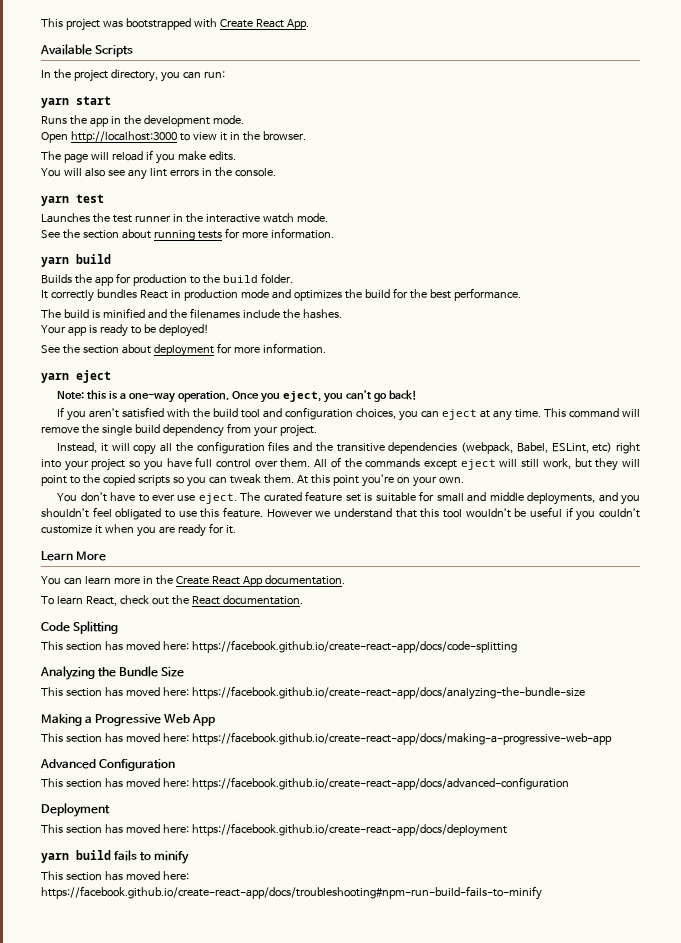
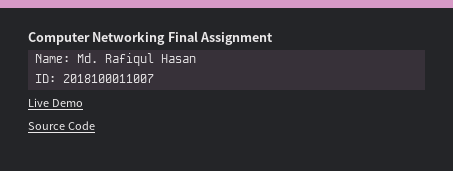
[41,18,309,31] [40,44,134,57] [41,69,225,82] [41,96,111,108] [41,115,244,127] [41,131,306,143] [41,150,236,164] [41,167,276,180] [41,194,104,206] [41,213,328,223] [41,228,334,241] [41,254,111,267] [41,273,293,286] [41,288,521,302] [41,308,342,319] [41,324,209,337] [41,343,326,357] [41,370,111,383] [57,390,417,403] [57,407,640,421] [41,423,317,437] [57,441,640,455] [41,457,640,471] [41,474,464,487] [57,491,640,505] [41,507,640,521] [41,523,236,537] [41,551,107,561] [41,575,345,587] [41,595,303,606] [41,621,119,634] [41,640,517,653] [40,666,185,680] [41,686,585,700] [41,714,216,726] [41,732,612,745] [40,759,176,771] [41,777,569,790] [41,803,110,817] [41,823,507,837] [41,850,190,864] [41,871,189,881] [41,886,542,900] This project was bootstrapped with Create React App. // Available Scripts // In the project directory, you can run: // yarn start // Runs the app in the development mode. // Open http://localhost:3000 to view it in the browser. // The page will reload if you make edits. // You will also see any lint errors in the console. // yarn test // Launches the test runner in the interactive watch mode. // See the section about running tests for more information. // yarn build // Builds the app for production to the build folder. // It correctly bundles React in production mode and optimizes the build for the best performance. // The build is minified and the filenames include the hashes. // Your app is ready to be deployed! // See the section about deployment for more information. // yarn eject // Note: this is a one-way operation. Once you eject, you can’t go back! // If you aren’t satisfied with the build tool and configuration choices, you can eject at any time. This command will remove the single build dependency from your project. // Instead, it will copy all the configuration files and the transitive dependencies (webpack, Babel, ESLint, etc) right into your project so you have full control over them. All of the commands except eject will still work, but they will point to the copied scripts so you can tweak them. At this point you’re on your own. // You don’t have to ever use eject. The curated feature set is suitable for small and middle deployments, and you shouldn’t feel obligated to use this feature. However we understand that this tool wouldn’t be useful if you couldn’t customize it when you are ready for it. // Learn More // You can learn more in the Create React App documentation. // To learn React, check out the React documentation. // Code Splitting // This section has moved here: https://facebook.github.io/create-react-app/docs/code-splitting // Analyzing the Bundle Size // This section has moved here: https://facebook.github.io/create-react-app/docs/analyzing-the-bundle-size // Making a Progressive Web App // This section has moved here: https://facebook.github.io/create-react-app/docs/making-a-progressive-web-app // Advanced Configuration // This section has moved here: https://facebook.github.io/create-react-app/docs/advanced-configuration // Deployment // This section has moved here: https://facebook.github.io/create-react-app/docs/deployment // yarn build fails to minify // This section has moved here: https://facebook.github.io/create-react-app/docs/troubleshooting#npm-run-build-fails-to-minify -> [28,31,274,45] [34,53,196,66] [34,74,154,83] [28,98,83,107] [28,121,95,130] Computer Networking Final Assignment // Name: Md. Rafiqul Hasan // ID: 2018100011007 // Live Demo // Source Code

